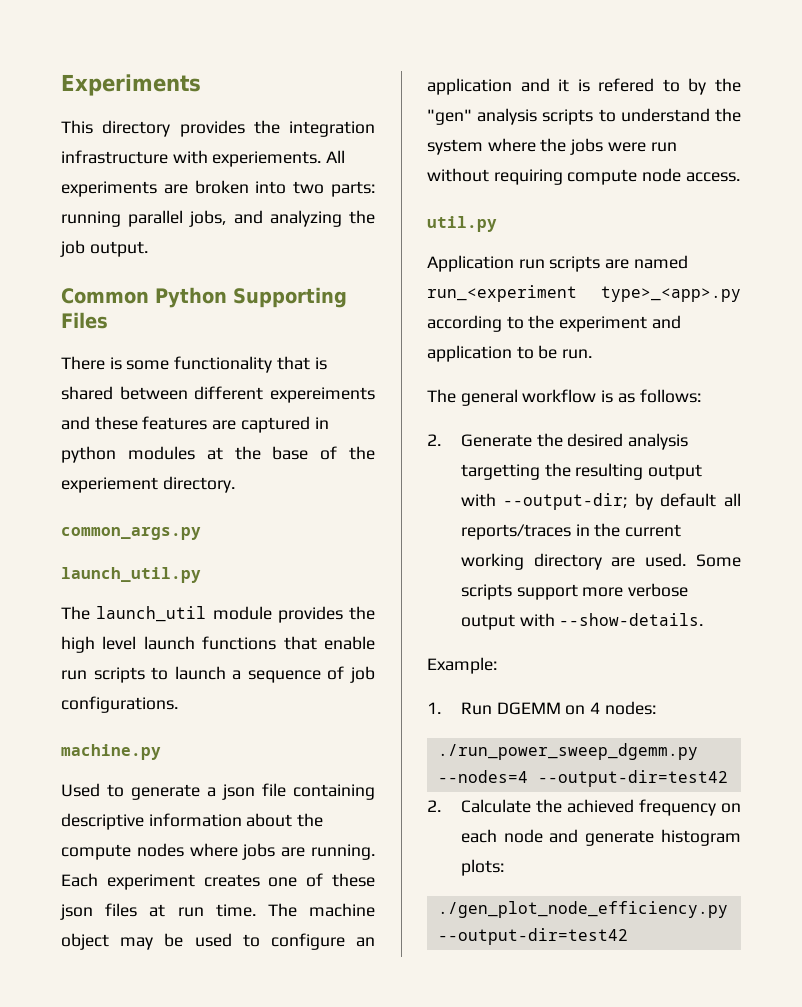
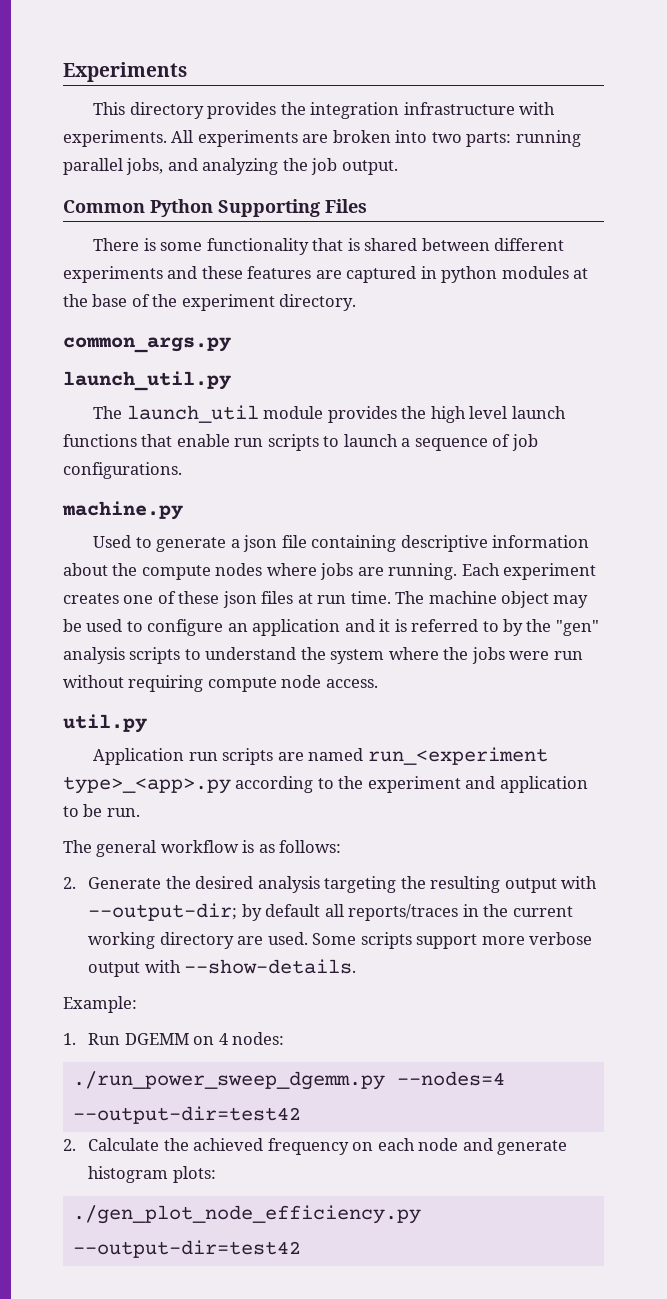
[212,151,322,167] experiements. -> [63,130,167,147] experiments.
[270,387,376,403] expereiments -> [63,266,163,283] experiments
[61,477,158,493] experiement -> [181,294,275,311] experiment
[598,78,655,92] refered -> [411,619,479,632] referred
[460,464,540,480] targetting -> [324,876,397,893] targeting

